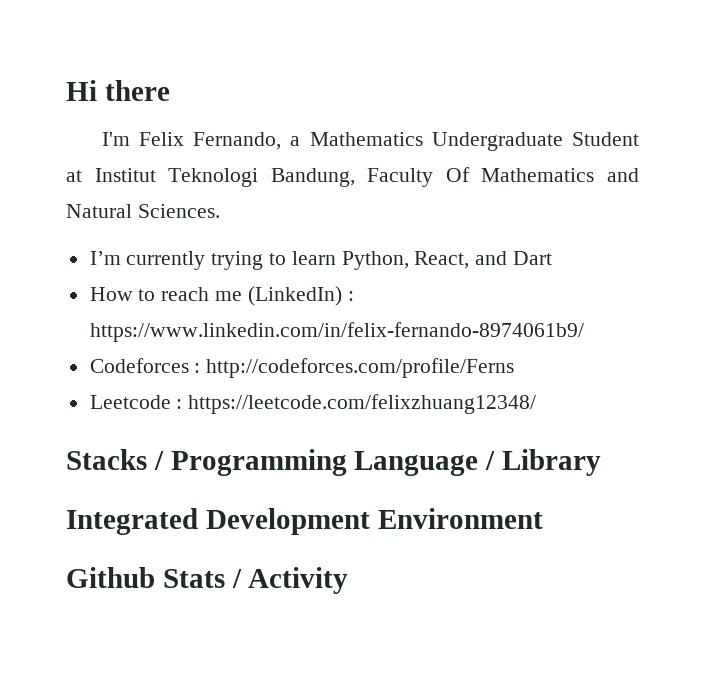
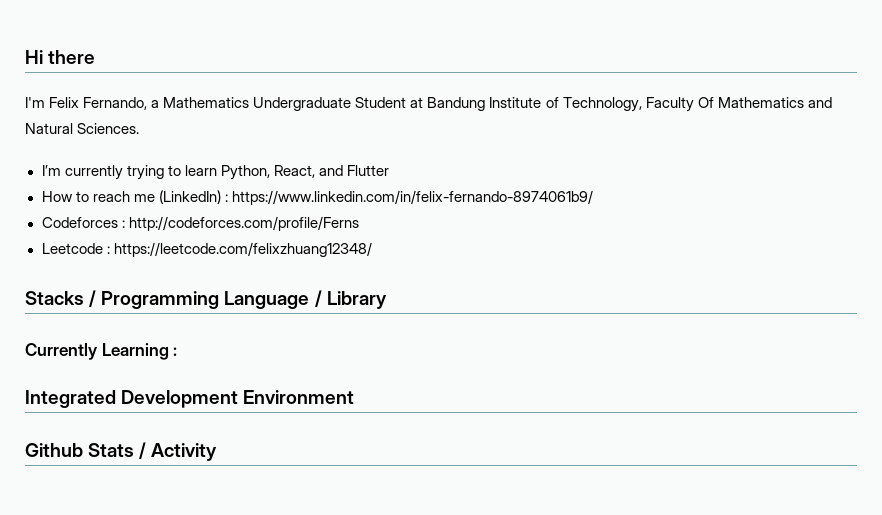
[94,168,355,187] Institut Teknologi Bandung, -> [427,97,642,112] Bandung Institute of Technology,
[513,251,553,265] Dart -> [346,165,389,176] Flutter
(602, 462) none -> [25,343,178,360] // Currently Learning :

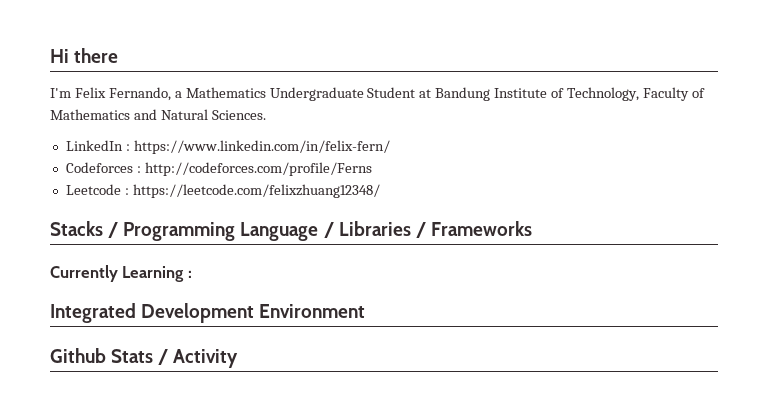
[697,97,714,108] Of -> [691,88,705,98] of
[41,165,389,180] [41,190,593,205] I’m currently trying to learn Python, React, and Flutter // How to reach me (LinkedIn) : https://www.linkedin.com/in/felix-fernando-8974061b9/ -> [65,140,390,154] LinkedIn : https://www.linkedin.com/in/felix-fern/
[326,291,387,309] Library -> [338,221,532,238] Libraries / Frameworks

